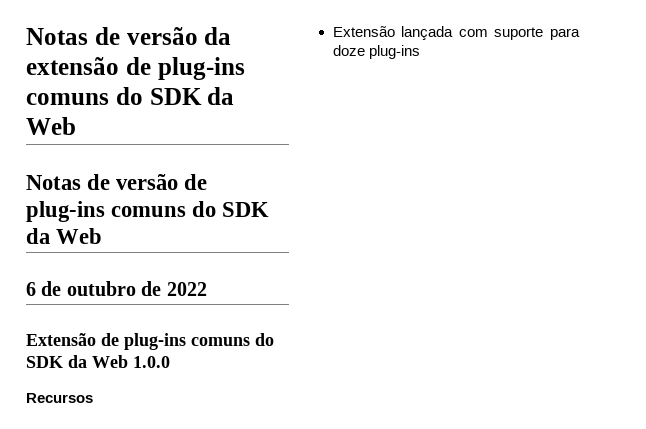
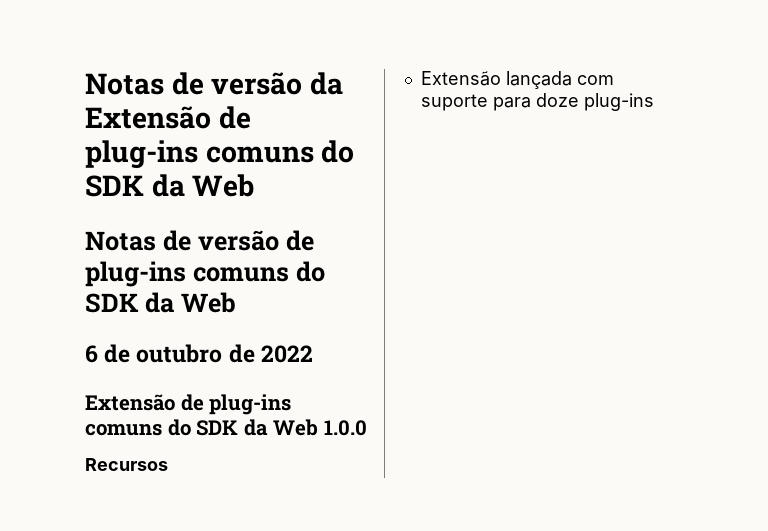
[26,57,119,75] extensão -> [85,106,211,129] Extensão

